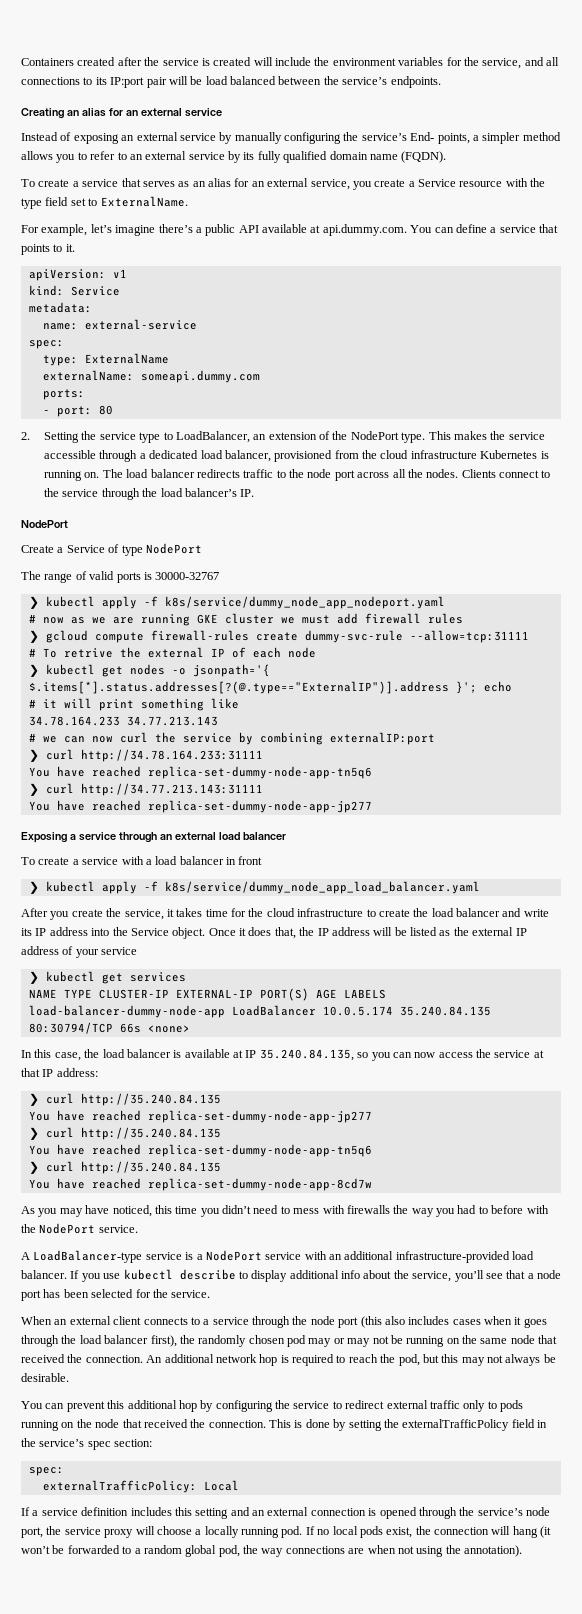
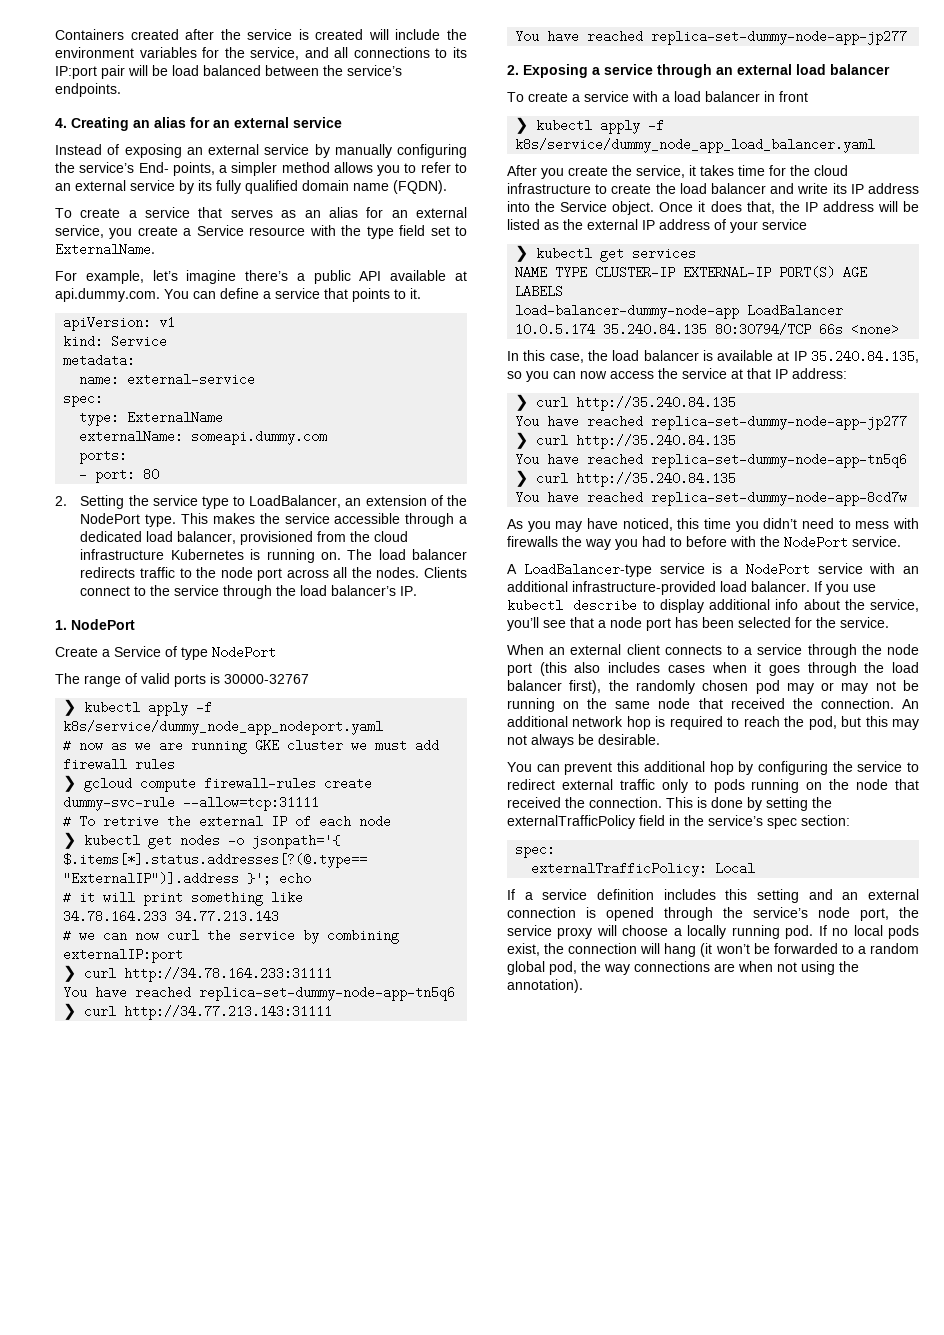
(441, 82) none -> [55,118,67,128] 4.
(255, 493) none -> [55,620,67,630] 1.
(372, 806) none -> [507,65,519,75] 2.

